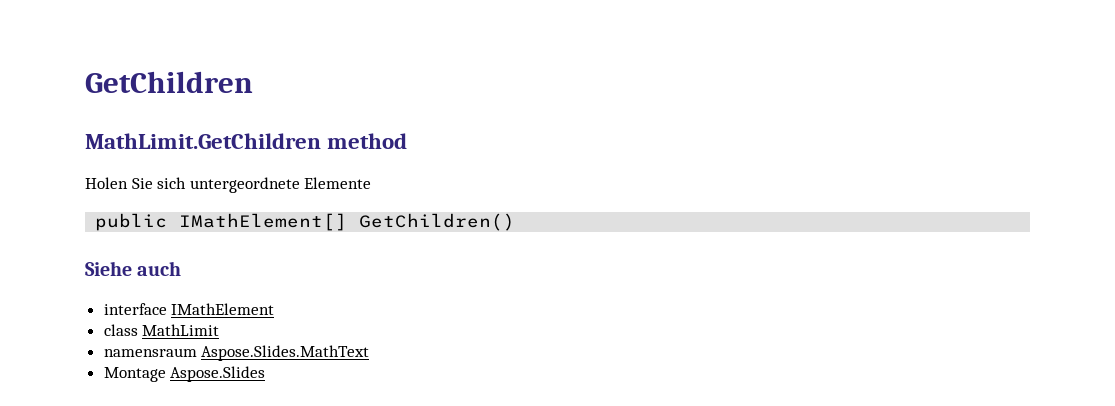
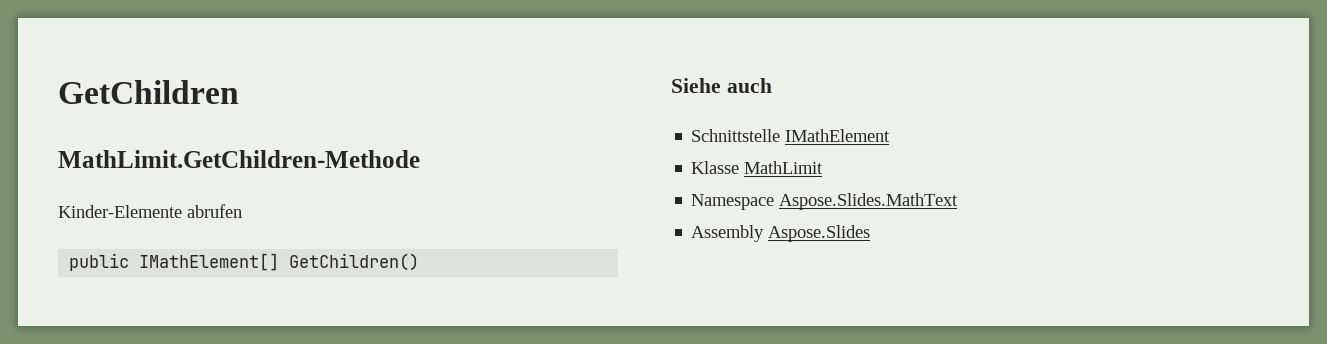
[85,133,408,149] [85,177,372,193] MathLimit.GetChildren method // Holen Sie sich untergeordnete Elemente -> [58,150,420,168] [58,204,242,218] MathLimit.GetChildren-Methode // Kinder-Elemente abrufen
[103,303,167,315] interface -> [691,129,781,142] Schnittstelle
[103,324,138,336] class -> [691,161,740,174] Klasse
[103,348,197,357] namensraum -> [691,194,775,210] Namespace
[103,367,166,382] Montage -> [691,225,765,242] Assembly

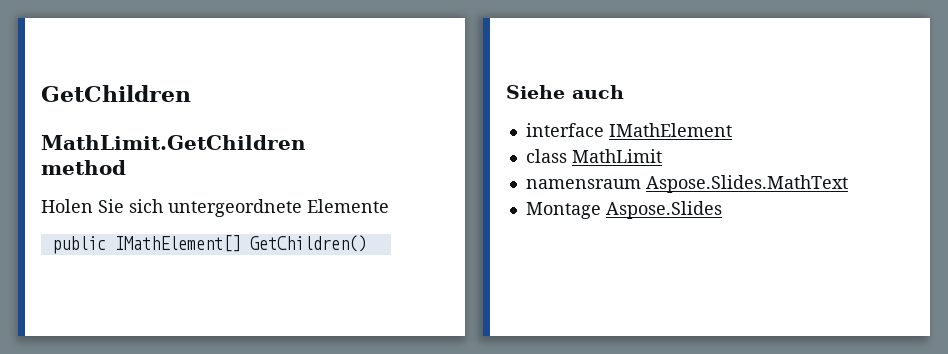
[58,150,420,168] [58,204,242,218] MathLimit.GetChildren-Methode // Kinder-Elemente abrufen -> [41,135,306,150] [41,160,126,175] [41,199,389,217] MathLimit.GetChildren method // Holen Sie sich untergeordnete Elemente
[691,129,781,142] Schnittstelle -> [525,123,604,137] interface
[691,161,740,174] Klasse -> [525,149,567,163] class
[691,194,775,210] Namespace -> [525,179,641,189] namensraum
[691,225,765,242] Assembly -> [525,202,601,219] Montage

